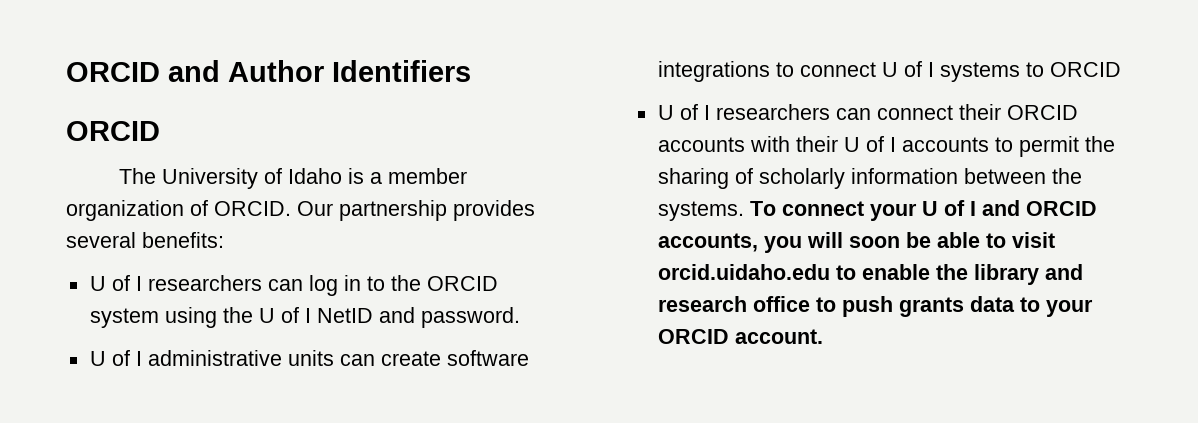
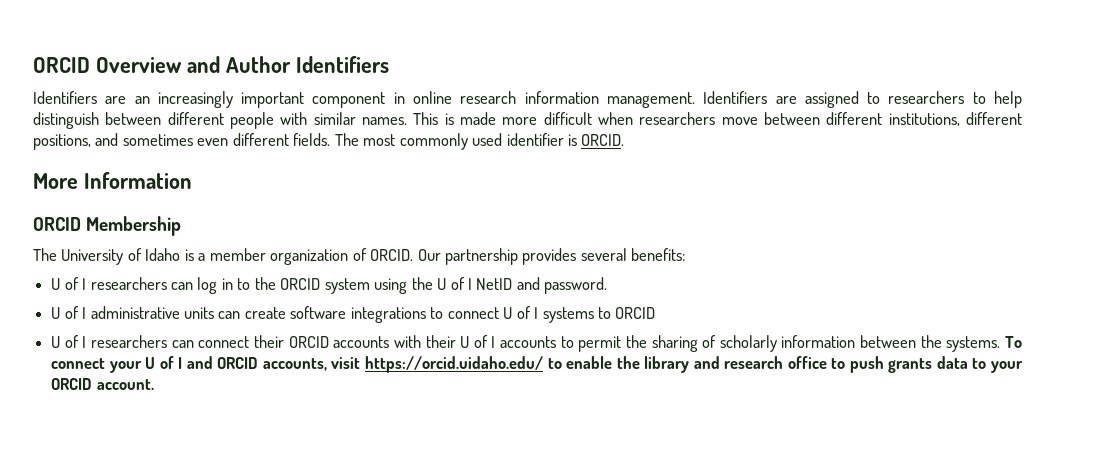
[66,62,160,82] ORCID -> [33,57,182,73] ORCID Overview
[66,121,160,141] // ORCID -> [33,91,1022,108] [33,112,1023,129] [33,133,625,150] [33,172,192,189] [33,216,182,236] // Identifiers are an increasingly important component in online research information management. Identifiers are assigned to researchers to help distinguish between different people with similar names. This is made more difficult when researchers move between different institutions, different positions, and sometimes even different fields. The most commonly used identifier is ORCID. // More Information // ORCID Membership
[763,232,1055,253] [657,264,830,280] you will soon be able to visit orcid.uidaho.edu -> [331,356,544,373] visit https://orcid.uidaho.edu/

